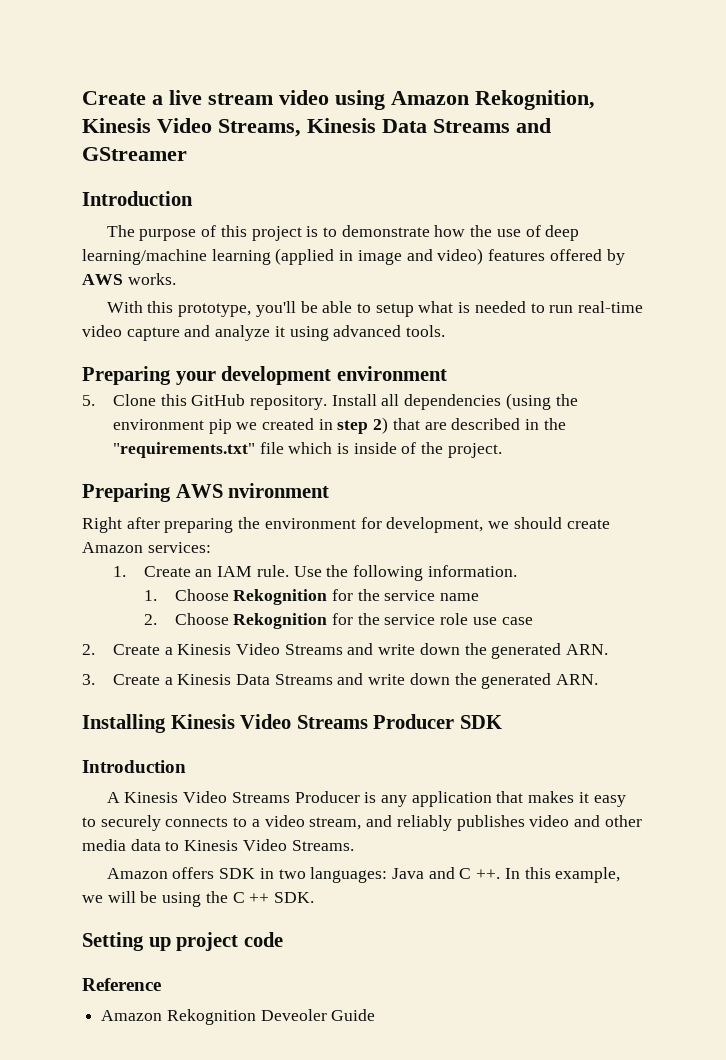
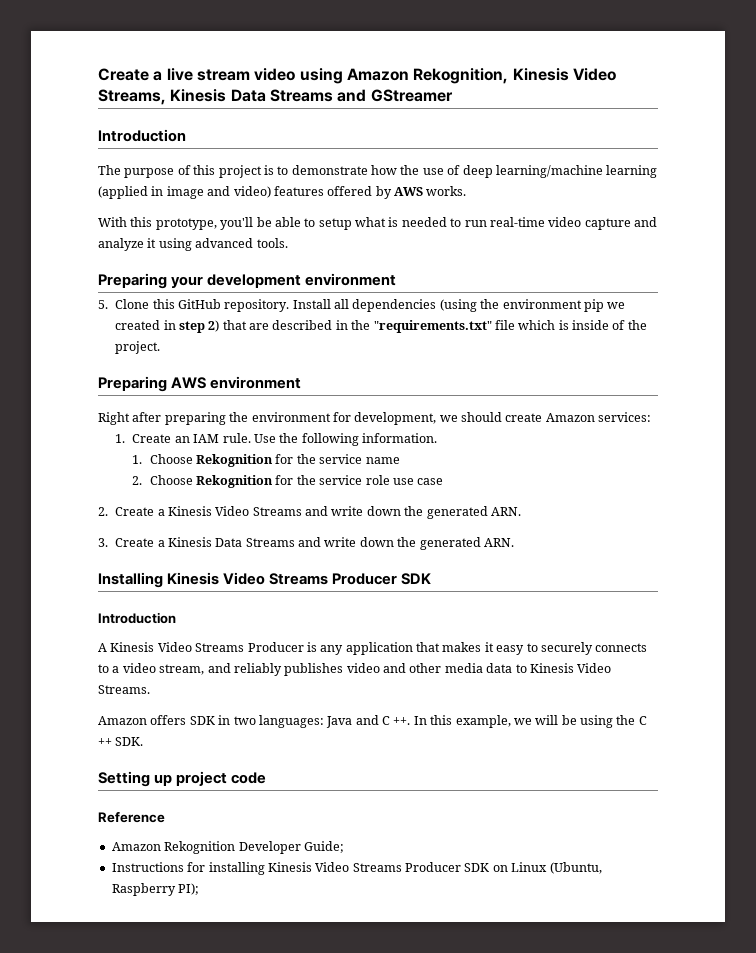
[228,483,330,498] nvironment -> [210,376,302,389] environment
[260,1009,376,1021] Deveoler Guide -> [238,841,344,854] [111,862,602,875] [111,883,200,896] Developer Guide; // Instructions for installing Kinesis Video Streams Producer SDK on Linux (Ubuntu, Raspberry PI);

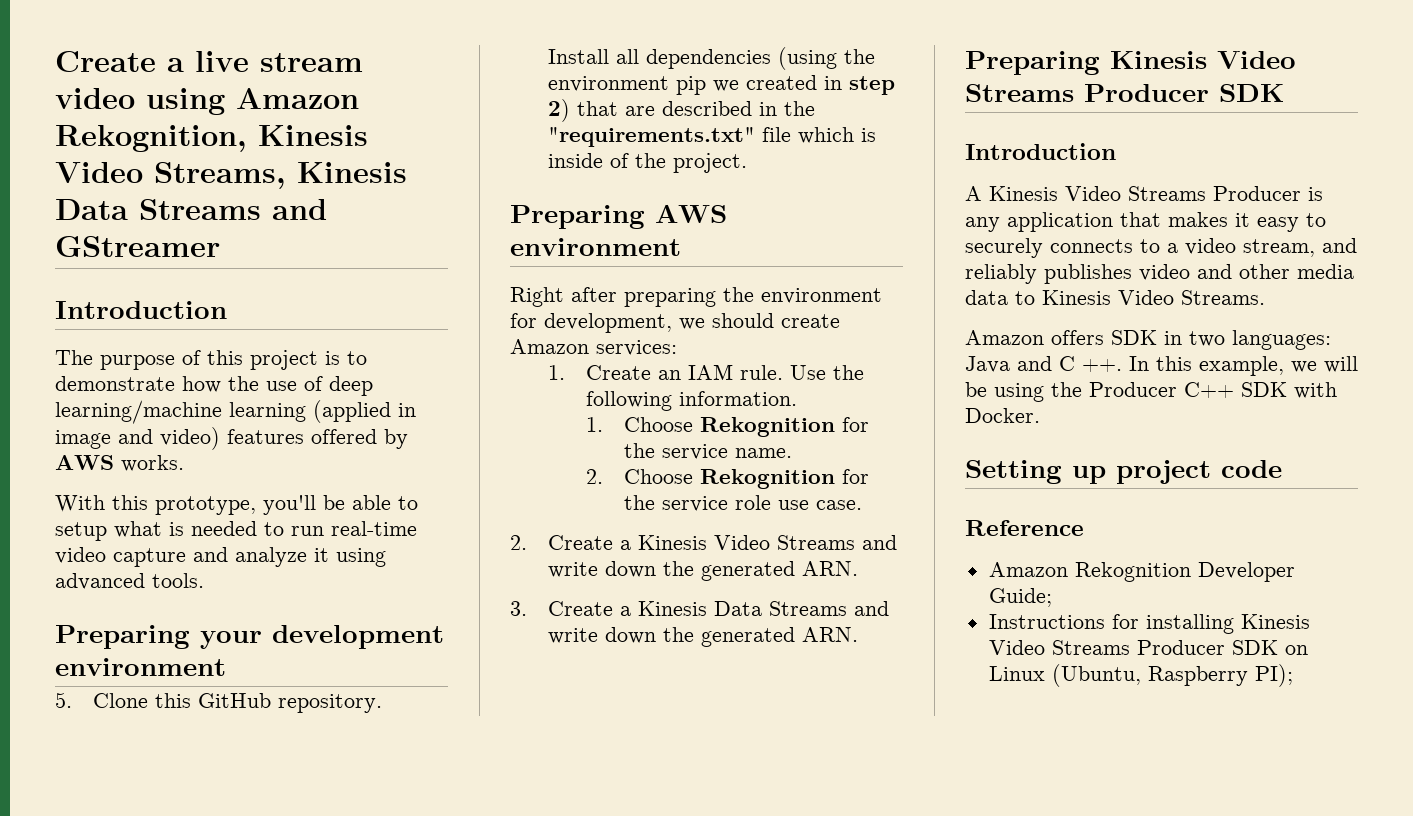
[365,457,400,464] name -> [735,448,793,458] name.
[417,478,444,485] case -> [816,500,863,510] case.
[98,572,163,588] Installing -> [965,51,1100,75] Preparing
[638,716,647,725] [98,737,144,746] C ++ SDK. -> [1089,382,1337,399] [965,408,1040,423] Producer C++ SDK with Docker.

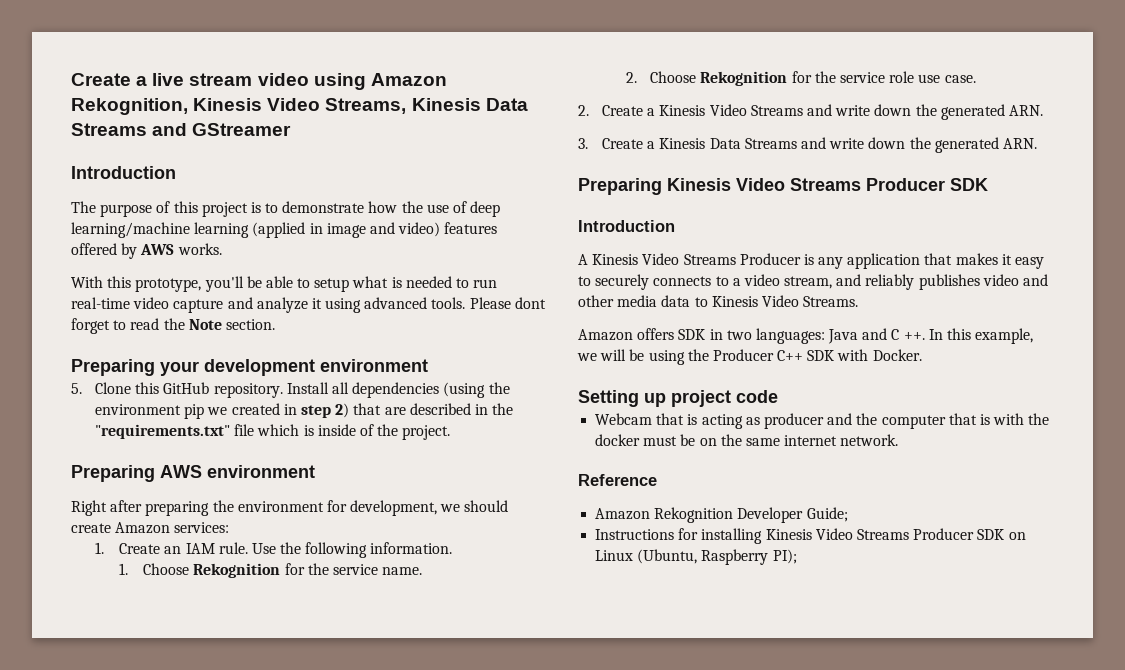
(204, 580) none -> [469,297,546,309] [71,318,275,334] Please dont forget to read the Note section.
(1282, 469) none -> [595,413,1050,429] [595,434,899,446] // Webcam that is acting as producer and the computer that is with the docker must be on the same internet network.

